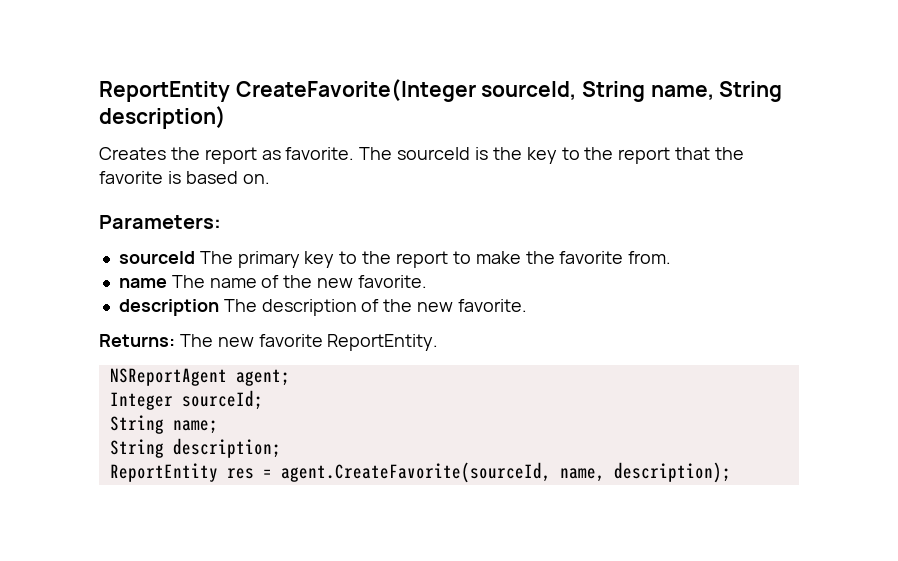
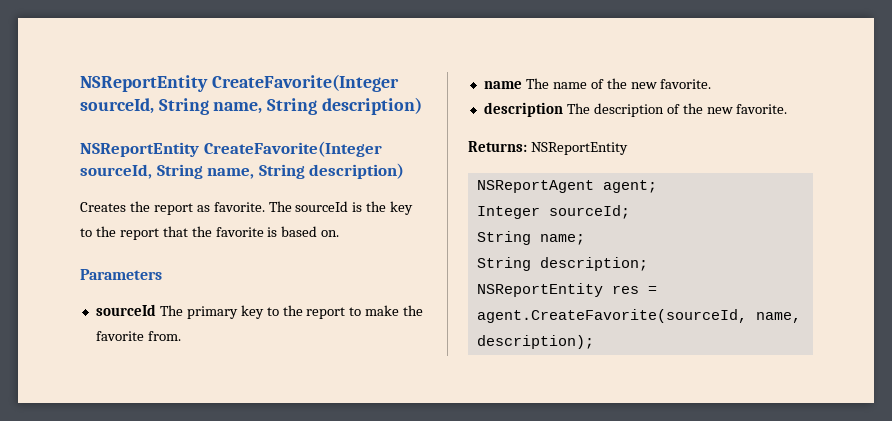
[99,81,230,102] ReportEntity -> [80,74,399,92] [80,97,422,115] [80,142,199,157] NSReportEntity CreateFavorite(Integer sourceId, String name, String description) // NSReportEntity
[99,215,221,229] Parameters: -> [80,269,162,280] Parameters
[179,334,439,351] The new favorite ReportEntity. -> [530,142,628,155] NSReportEntity
[109,463,218,482] ReportEntity -> [476,283,603,297] NSReportEntity

